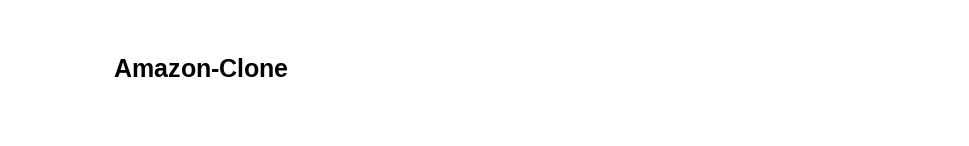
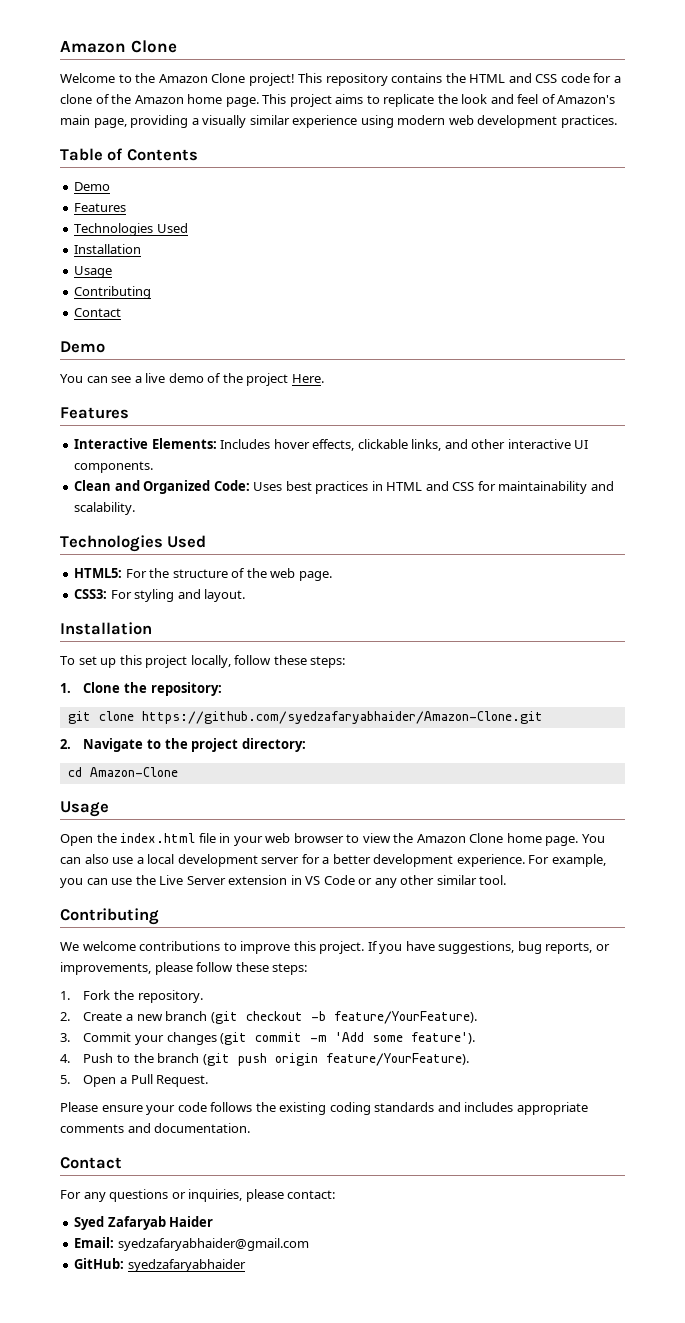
[114,58,288,77] Amazon-Clone -> [60,40,177,53] [60,73,621,86] [60,94,616,107] [60,115,617,128] [60,148,198,161] [74,182,111,191] [74,203,127,212] [74,223,188,236] [74,244,142,254] [74,266,113,278] [74,286,152,299] [74,308,122,317] [60,341,105,353] [60,373,324,386] [60,407,129,419] [74,438,589,451] [74,461,154,473] [74,480,614,494] [74,502,136,515] [60,535,207,552] [74,568,332,581] [74,589,246,602] [60,622,152,635] [60,655,346,668] [60,682,222,696] [67,711,543,724] [60,738,306,752] [67,767,178,777] [60,801,109,817] [60,833,605,846] [60,854,606,867] [60,875,507,888] [60,908,159,925] [60,941,610,954] [60,962,308,975] [60,990,203,1003] [60,1011,477,1024] [60,1032,476,1045] [60,1053,469,1066] [60,1074,209,1087] [60,1102,588,1115] [60,1123,251,1133] [60,1157,122,1169] [60,1189,336,1202] [74,1216,214,1230] [74,1237,309,1251] [74,1258,246,1272] Amazon Clone // Welcome to the Amazon Clone project! This repository contains the HTML and CSS code for a clone of the Amazon home page. This project aims to replicate the look and feel of Amazon's main page, providing a visually similar experience using modern web development practices. // Table of Contents // Demo // Features // Technologies Used // Installation // Usage // Contributing // Contact // Demo // You can see a live demo of the project Here. // Features // Interactive Elements: Includes hover effects, clickable links, and other interactive UI components. // Clean and Organized Code: Uses best practices in HTML and CSS for maintainability and scalability. // Technologies Used // HTML5: For the structure of the web page. // CSS3: For styling and layout. // Installation // To set up this project locally, follow these steps: // 1. Clone the repository: // git clone https://github.com/syedzafaryabhaider/Amazon-Clone.git // 2. Navigate to the project directory: // cd Amazon-Clone // Usage // Open the index.html file in your web browser to view the Amazon Clone home page. You can also use a local development server for a better development experience. For example, you can use the Live Server extension in VS Code or any other similar tool. // Contributing // We welcome contributions to improve this project. If you have suggestions, bug reports, or improvements, please follow these steps: // 1. Fork the repository. // 2. Create a new branch (git checkout -b feature/YourFeature). // 3. Commit your changes (git commit -m 'Add some feature'). // 4. Push to the branch (git push origin feature/YourFeature). // 5. Open a Pull Request. // Please ensure your code follows the existing coding standards and includes appropriate comments and documentation. // Contact // For any questions or inquiries, please contact: // Syed Zafaryab Haider // Email: syedzafaryabhaider@gmail.com // GitHub: syedzafaryabhaider

